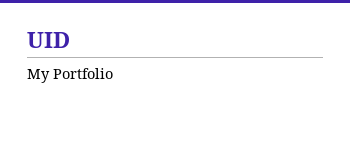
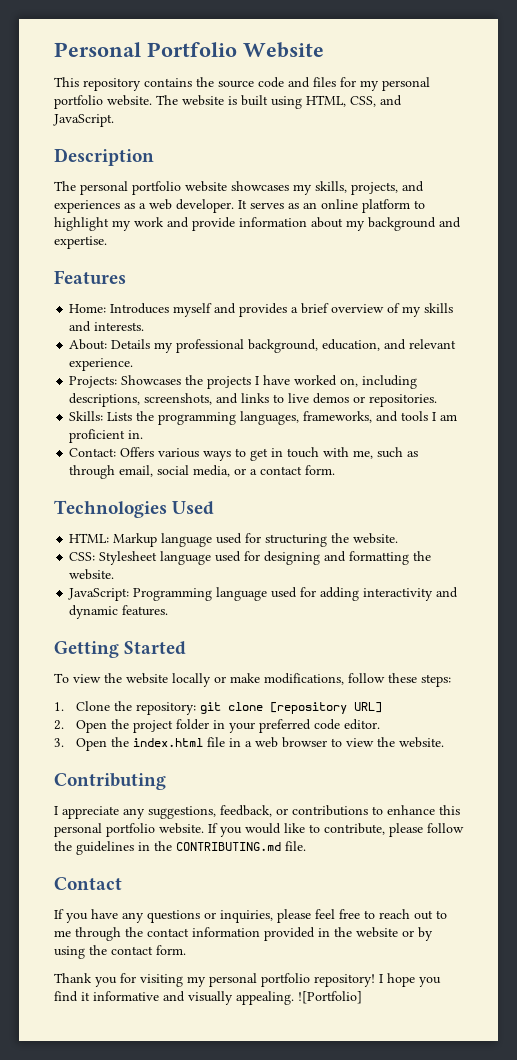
[27,32,70,48] [27,68,113,83] UID // My Portfolio -> [54,42,324,58] [54,77,430,91] [54,95,402,109] [53,114,114,127] [54,148,154,166] [54,181,424,195] [54,199,425,213] [54,217,461,231] [54,236,107,249] [54,270,126,285] [69,303,454,317] [69,321,145,332] [69,339,457,353] [69,358,134,371] [69,375,418,389] [69,393,438,407] [69,411,458,425] [69,429,144,443] [69,447,419,461] [69,465,336,479] [54,500,215,518] [69,533,399,547] [69,551,432,565] [69,569,115,580] [68,587,459,601] [69,605,169,619] [54,641,187,658] [54,673,451,687] [54,701,382,715] [54,719,380,733] [54,737,444,751] [54,773,166,790] [54,805,460,819] [54,823,464,837] [54,841,306,855] [54,877,122,890] [54,909,447,923] [54,927,433,941] [54,945,186,959] [54,973,441,987] [54,991,362,1005] Personal Portfolio Website // This repository contains the source code and files for my personal portfolio website. The website is built using HTML, CSS, and JavaScript. // Description // The personal portfolio website showcases my skills, projects, and experiences as a web developer. It serves as an online platform to highlight my work and provide information about my background and expertise. // Features // Home: Introduces myself and provides a brief overview of my skills and interests. // About: Details my professional background, education, and relevant experience. // Projects: Showcases the projects I have worked on, including descriptions, screenshots, and links to live demos or repositories. // Skills: Lists the programming languages, frameworks, and tools I am proficient in. // Contact: Offers various ways to get in touch with me, such as through email, social media, or a contact form. // Technologies Used // HTML: Markup language used for structuring the website. // CSS: Stylesheet language used for designing and formatting the website. // JavaScript: Programming language used for adding interactivity and dynamic features. // Getting Started // To view the website locally or make modifications, follow these steps: // 1. Clone the repository: git clone [repository URL] // 2. Open the project folder in your preferred code editor. // 3. Open the index.html file in a web browser to view the website. // Contributing // I appreciate any suggestions, feedback, or contributions to enhance this personal portfolio website. If you would like to contribute, please follow the guidelines in the CONTRIBUTING.md file. // Contact // If you have any questions or inquiries, please feel free to reach out to me through the contact information provided in the website or by using the contact form. // Thank you for visiting my personal portfolio repository! I hope you find it informative and visually appealing. ![Portfolio]

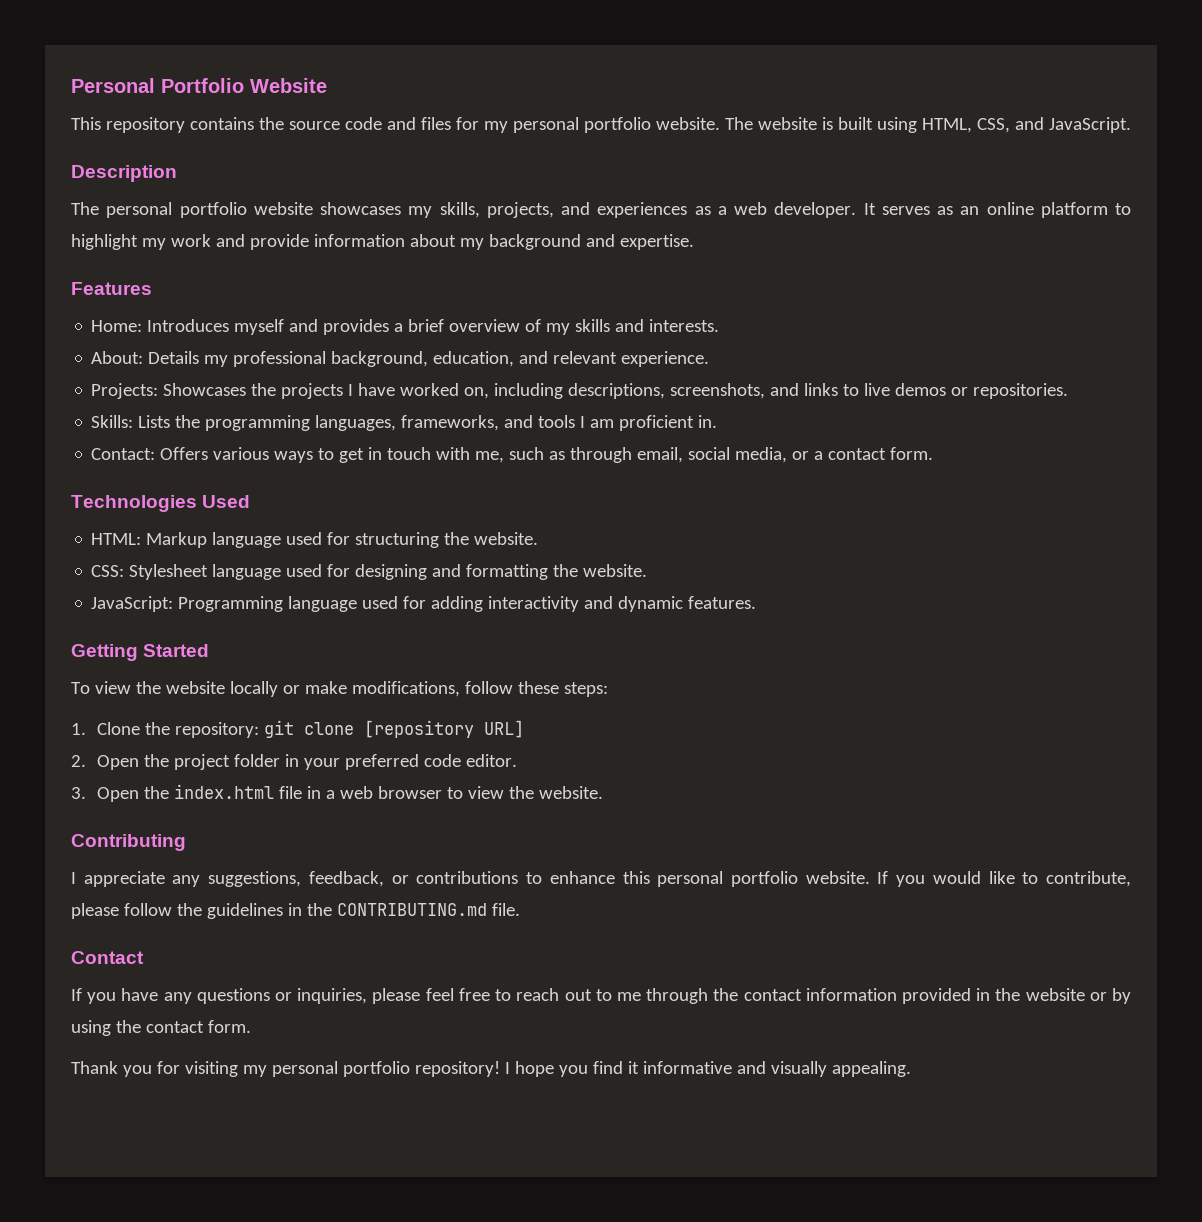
[298,991,362,1004] ![Portfolio] -> (911, 1069) none

